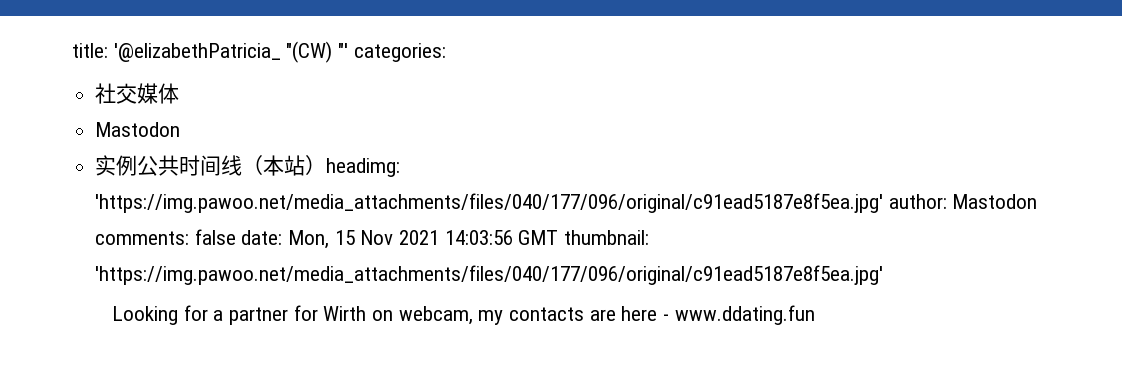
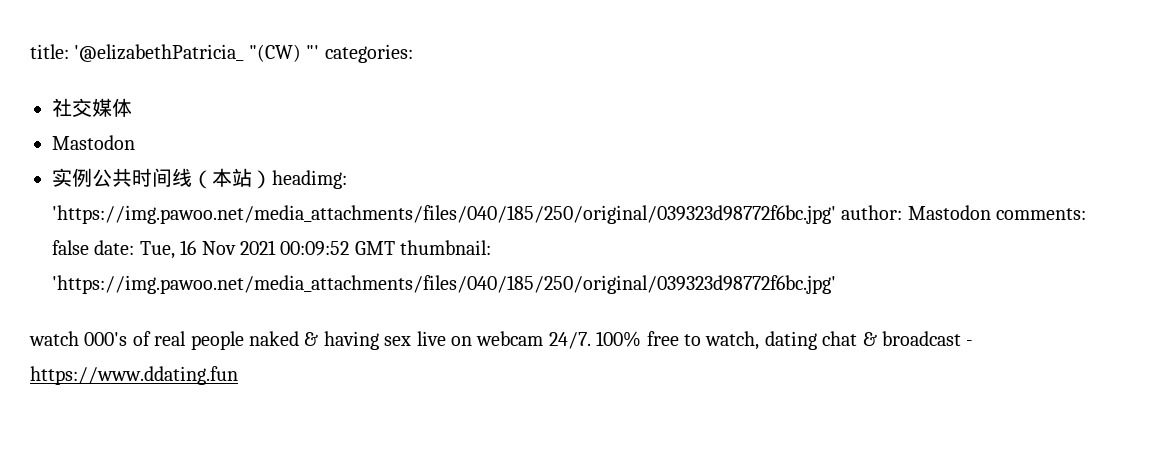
[95,193,884,213] 'https://img.pawoo.net/media_attachments/files/040/177/096/original/c91ead5187e8f5ea.jpg' -> [52,205,836,224] 'https://img.pawoo.net/media_attachments/files/040/185/250/original/039323d98772f6bc.jpg'
[288,230,355,249] Mon, 15 -> [139,240,197,259] Tue, 16
[444,230,513,245] 14:03:56 -> [280,241,350,256] 00:09:52
[95,265,884,285] [112,305,815,325] 'https://img.pawoo.net/media_attachments/files/040/177/096/original/c91ead5187e8f5ea.jpg' // Looking for a partner for Wirth on webcam, my contacts are here - www.ddating.fun -> [52,275,836,294] [29,331,974,350] [30,366,238,385] 'https://img.pawoo.net/media_attachments/files/040/185/250/original/039323d98772f6bc.jpg' // watch 000's of real people naked & having sex live on webcam 24/7. 100% free to watch, dating chat & broadcast - https://www.ddating.fun

